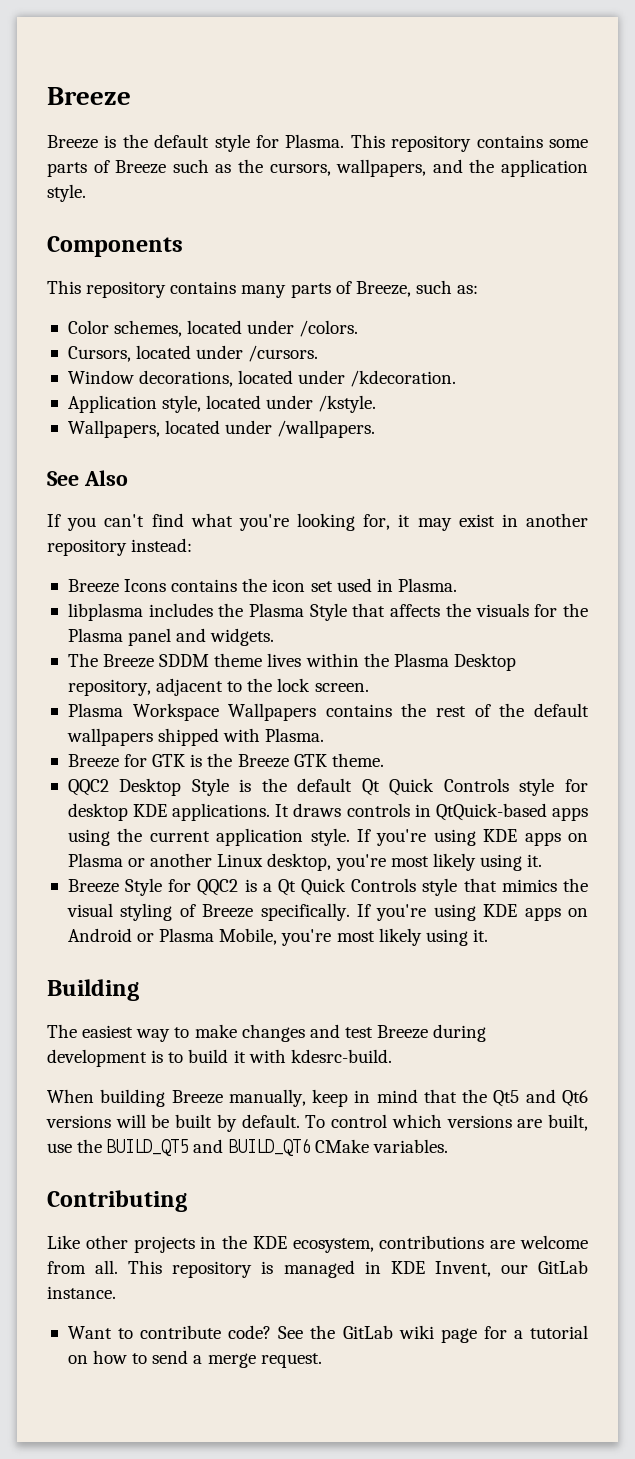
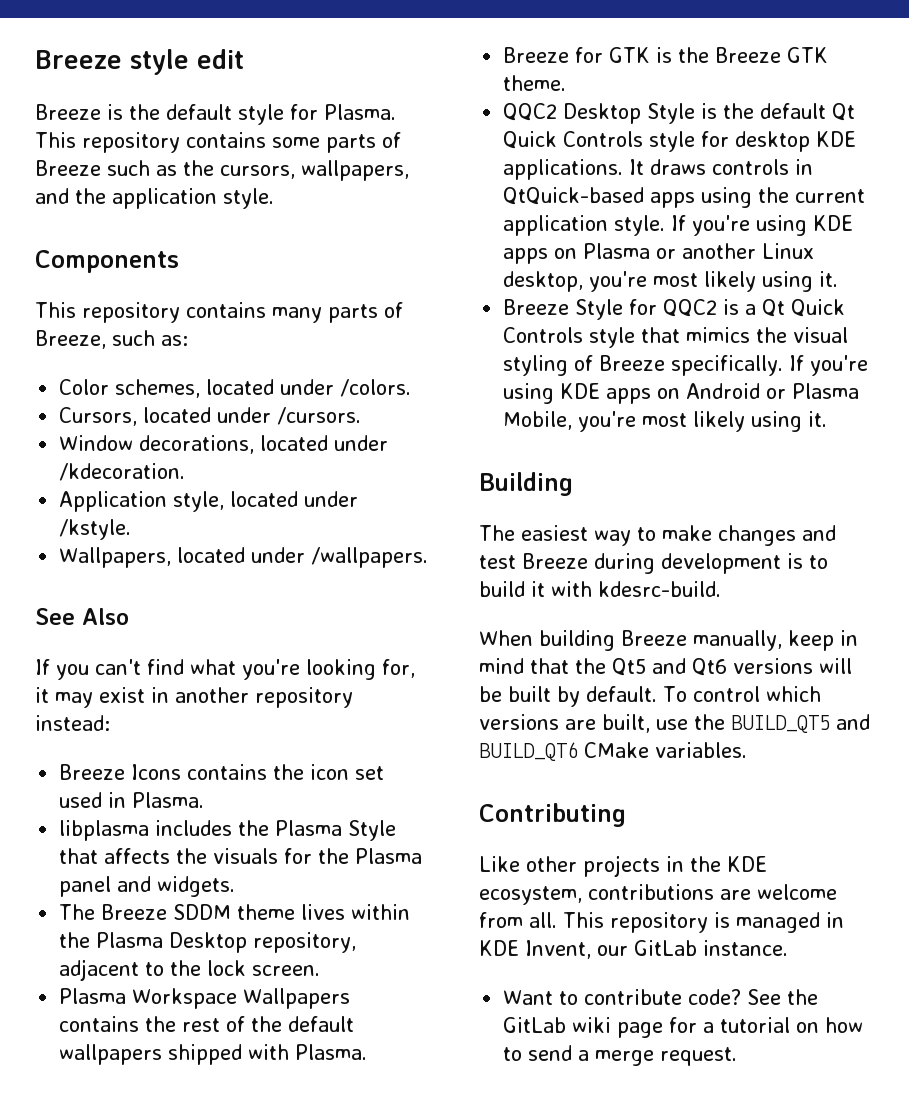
[47,87,131,105] Breeze -> [35,49,244,75] Breeze style edit

